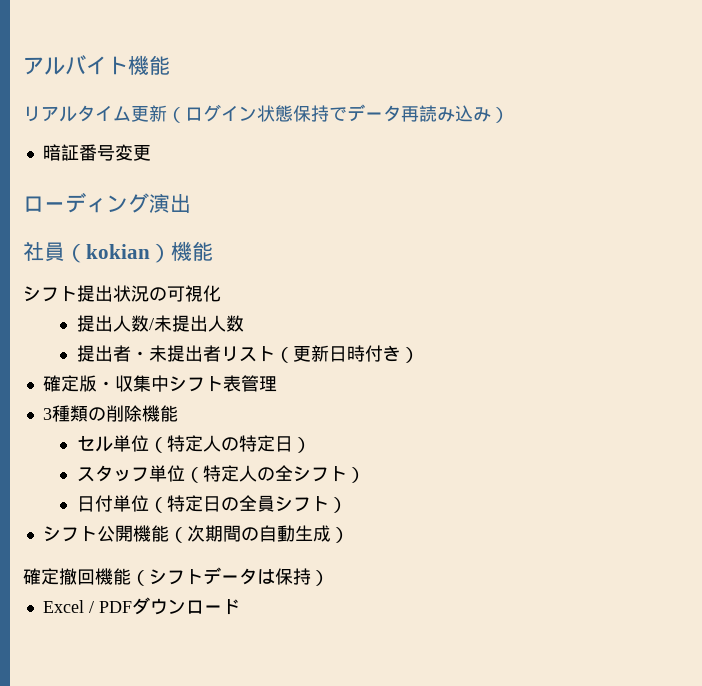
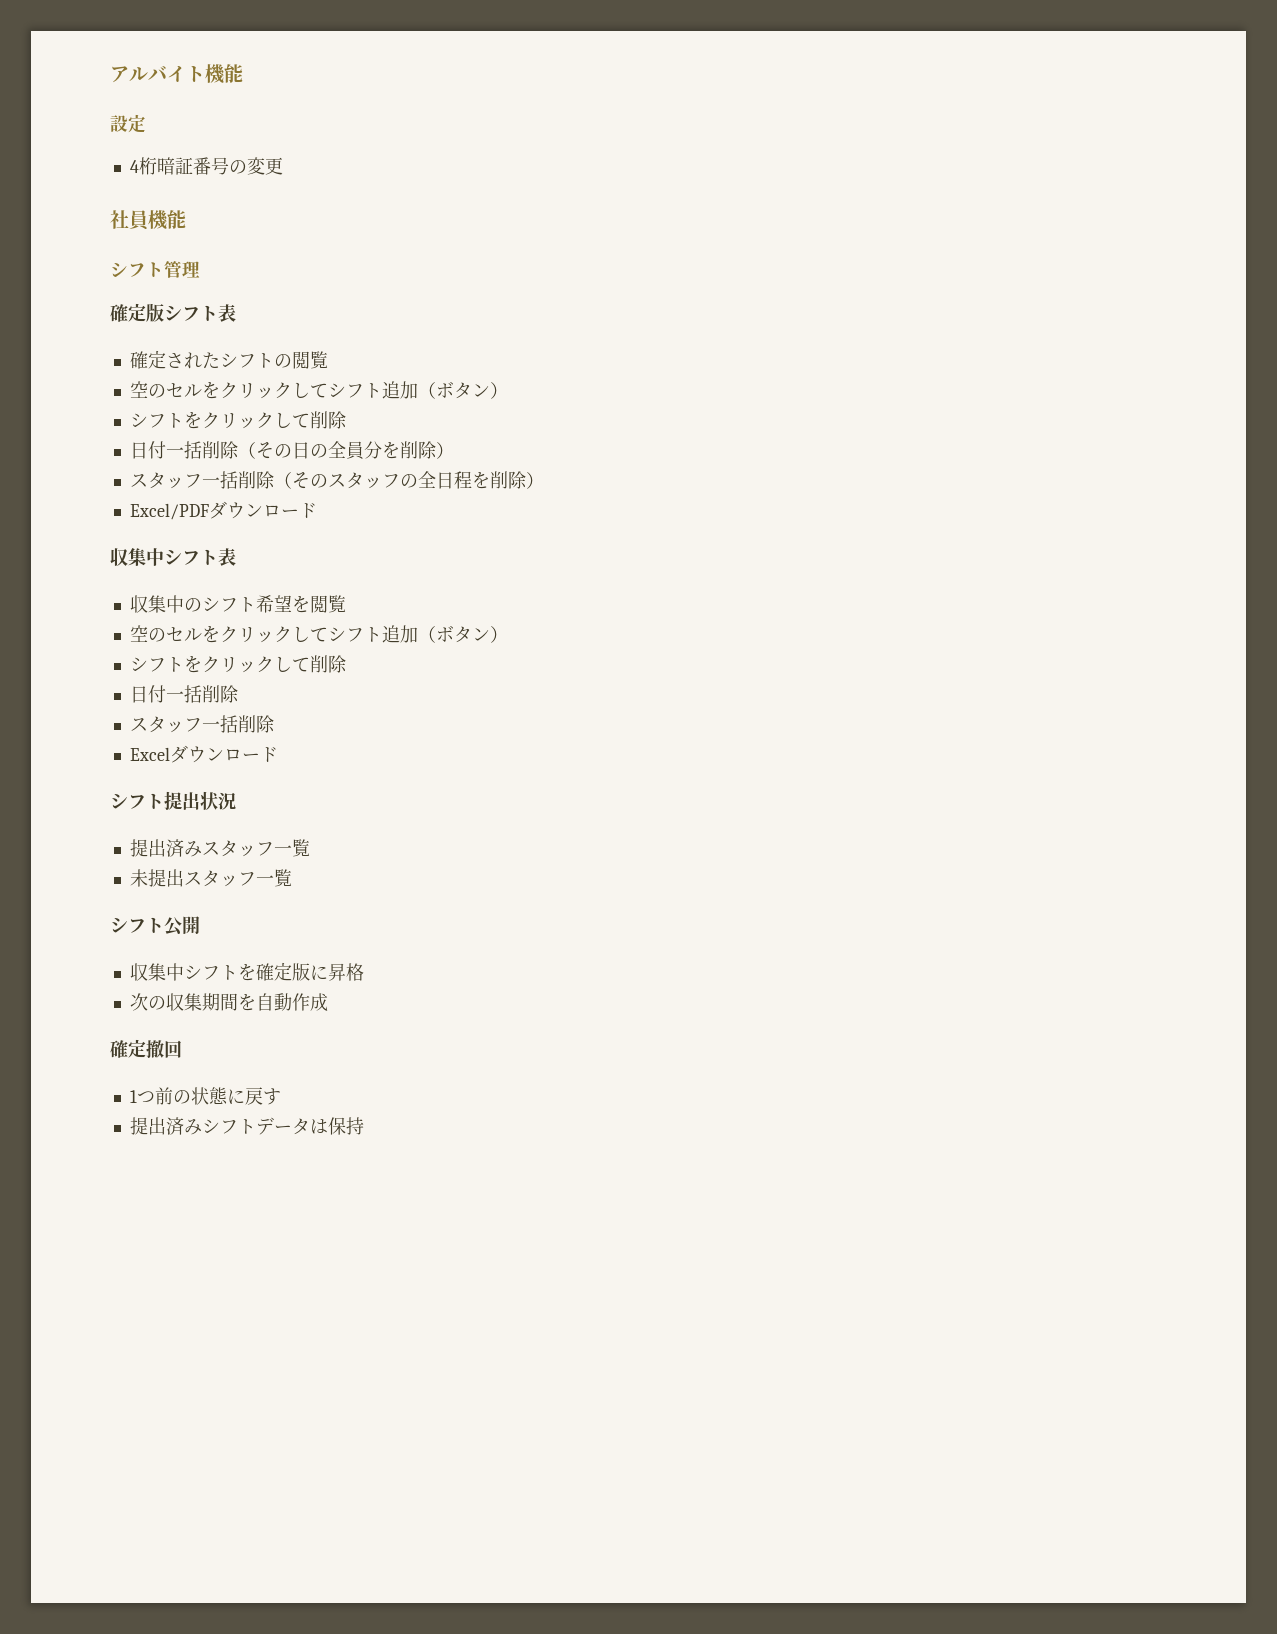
[23,104,509,123] リアルタイム更新（ログイン状態保持でデータ再読み込み） // -> [110,114,146,133] [129,157,157,175] 設定 // 4桁
(115, 153) none -> [228,160,247,174] の
[23,192,191,213] [23,241,213,263] ローディング演出 // 社員（kokian）機能 -> [110,210,186,230] [110,261,200,278] [110,303,236,322] [129,350,328,369] [129,381,508,399] [129,411,347,429] [129,441,454,459] [129,471,544,489] [129,501,317,520] [110,548,236,566] [129,595,346,613] [129,625,508,643] [129,655,347,673] [129,685,239,703] [129,715,275,733] [129,745,278,763] 社員機能 // シフト管理 // 確定版シフト表 // 確定されたシフトの閲覧 // 空のセルをクリックしてシフト追加（ボタン） // シフトをクリックして削除 // 日付一括削除（その日の全員分を削除） // スタッフ一括削除（そのスタッフの全日程を削除） // Excel/PDFダウンロード // 収集中シフト表 // 収集中のシフト希望を閲覧 // 空のセルをクリックしてシフト追加（ボタン） // シフトをクリックして削除 // 日付一括削除 // スタッフ一括削除 // Excelダウンロード
[149,285,221,302] [76,315,244,332] [76,345,419,363] [42,375,277,392] [42,405,178,422] [76,435,311,453] [76,465,365,483] [76,495,347,513] [42,525,313,543] の可視化 // 提出人数/未提出人数 // 提出者・未提出者リスト（更新日時付き） // 確定版・収集中シフト表管理 // 3種類の削除機能 // セル単位（特定人の特定日） // スタッフ単位（特定人の全シフト） // 日付単位（特定日の全員シフト） // シフト公開機能（次期間の自動生 -> [129,839,310,857] [129,869,292,887] [110,916,200,936] [129,962,364,981] [129,993,310,1011] // 提出済みスタッフ一覧 // 未提出スタッフ一覧 // シフト公開 // 収集中シフトを確定版に昇格 // 次の収集期間を自動作
[330,527,349,543] ） -> (328, 1002) none
[95,568,149,586] 機能（ -> [129,1087,281,1105] [129,1117,202,1135] // 1つ前の状態に戻す // 提出済み
[311,570,329,586] [42,597,240,615] ） // Excel / PDFダウンロード -> (364, 1126) none

